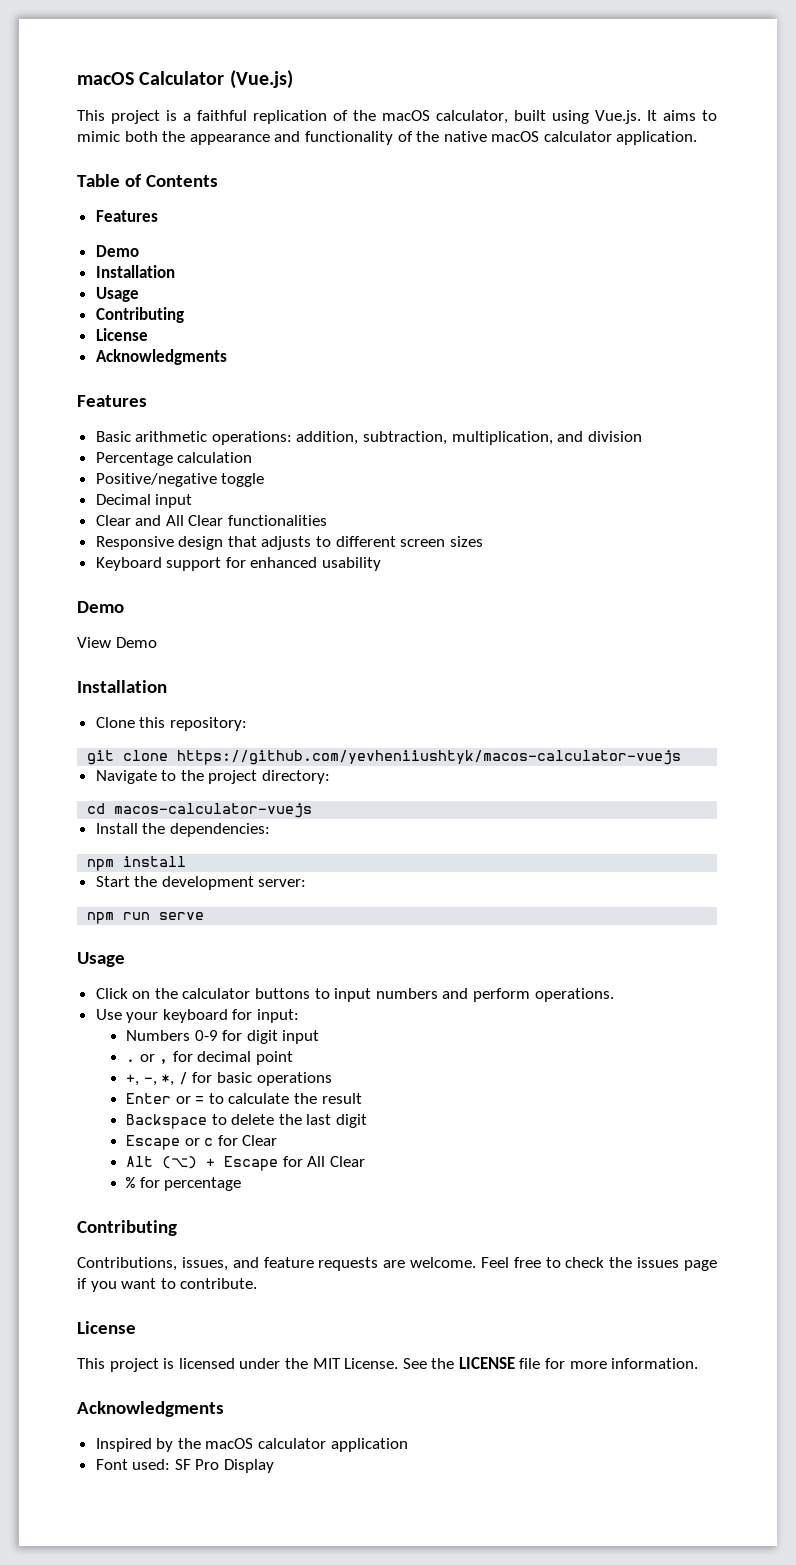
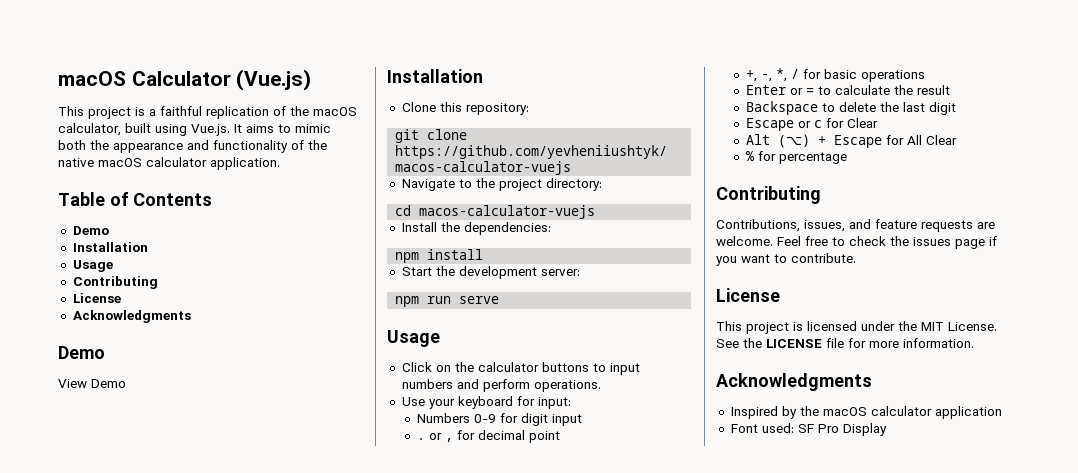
[95,210,158,222] // Features -> (212, 199) none
[77,395,147,407] [95,431,642,445] [95,452,253,466] [95,473,265,487] [95,494,193,508] [95,515,328,526] [95,536,483,550] [95,557,382,571] // Features // Basic arithmetic operations: addition, subtraction, multiplication, and division // Percentage calculation // Positive/negative toggle // Decimal input // Clear and All Clear functionalities // Responsive design that adjusts to different screen sizes // Keyboard support for enhanced usability -> (191, 316) none

